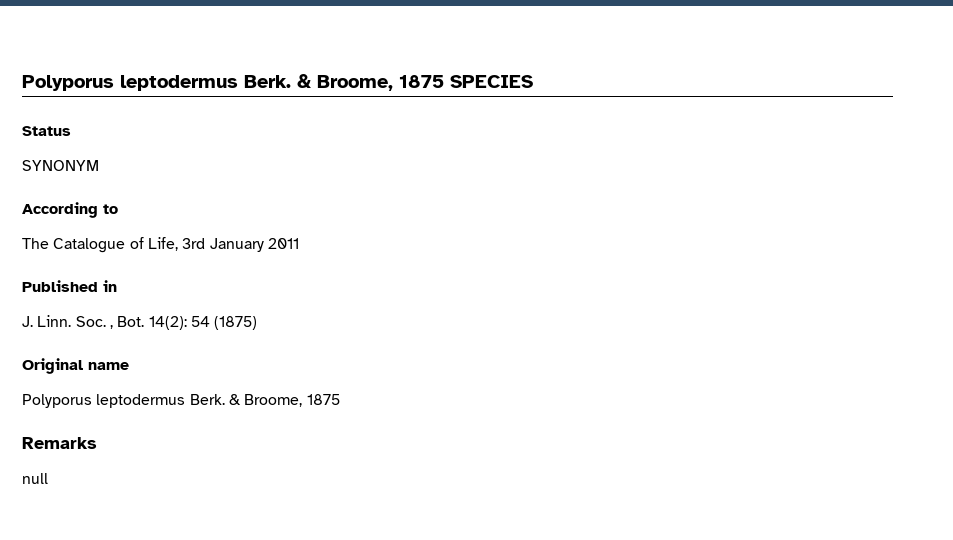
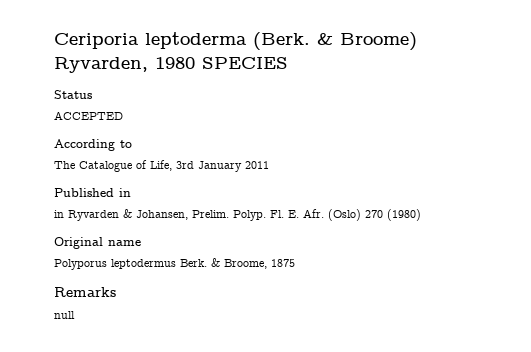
[22,74,444,91] Polyporus leptodermus Berk. & Broome, 1875 -> [54,32,417,51] [54,57,195,73] Ceriporia leptoderma (Berk. & Broome) Ryvarden, 1980
[22,160,99,171] SYNONYM -> [54,111,123,120] ACCEPTED
[22,315,258,330] J. Linn. Soc. , Bot. 14(2): 54 (1875) -> [54,209,421,221] in Ryvarden & Johansen, Prelim. Polyp. Fl. E. Afr. (Oslo) 270 (1980)

